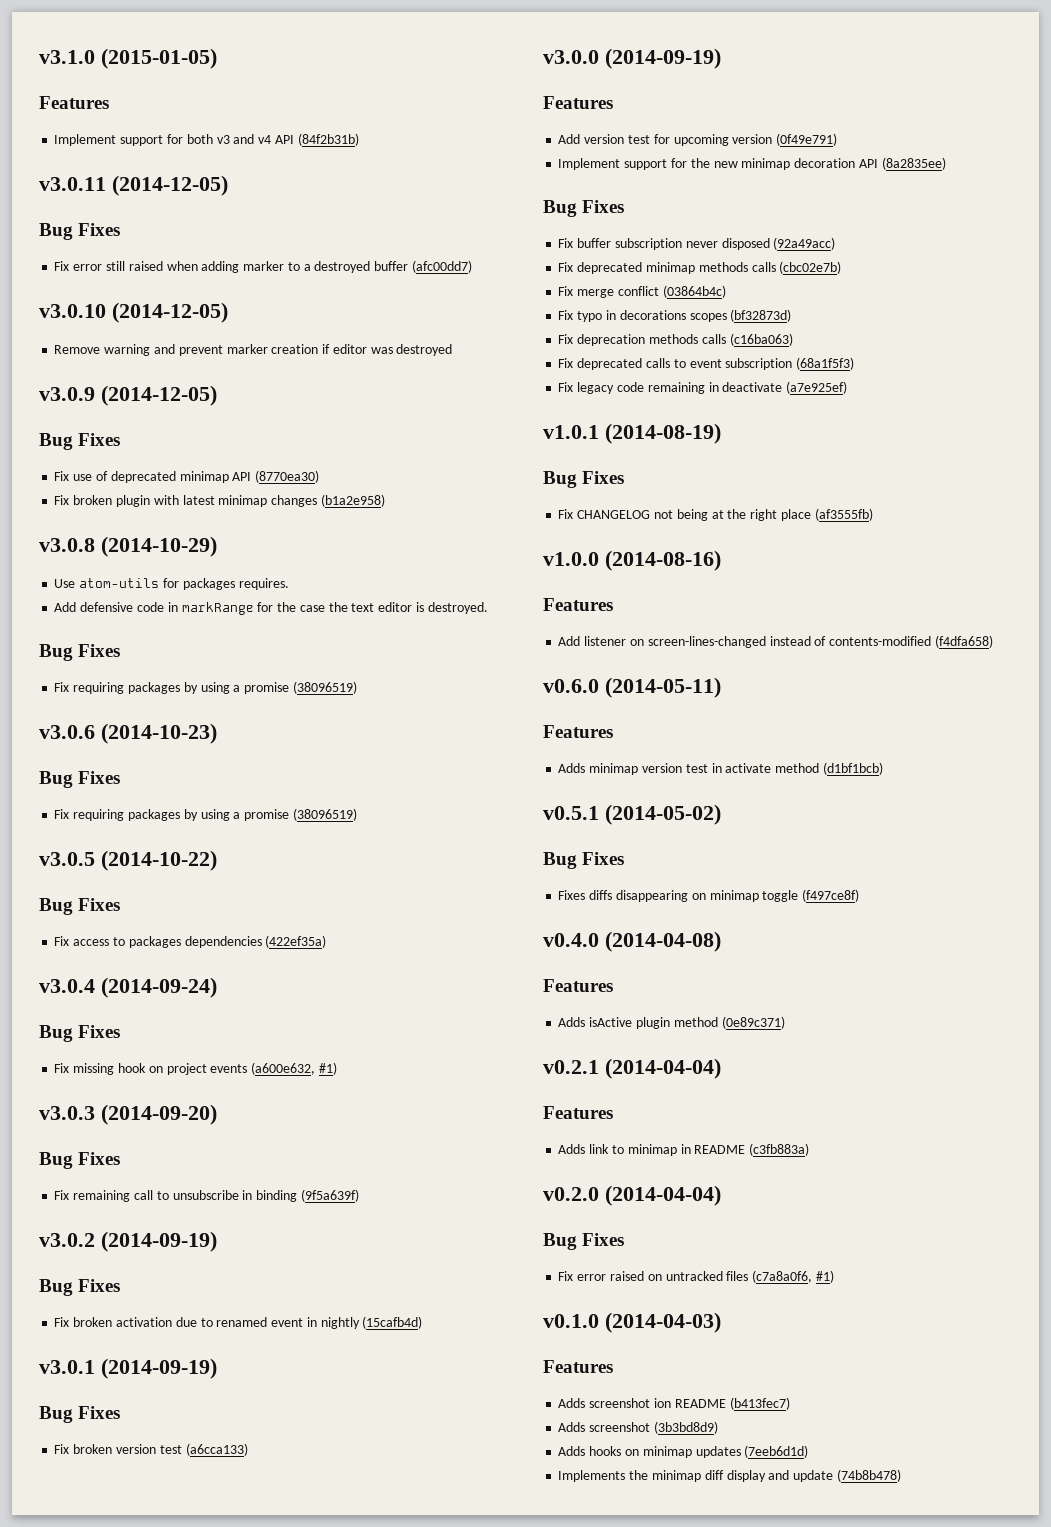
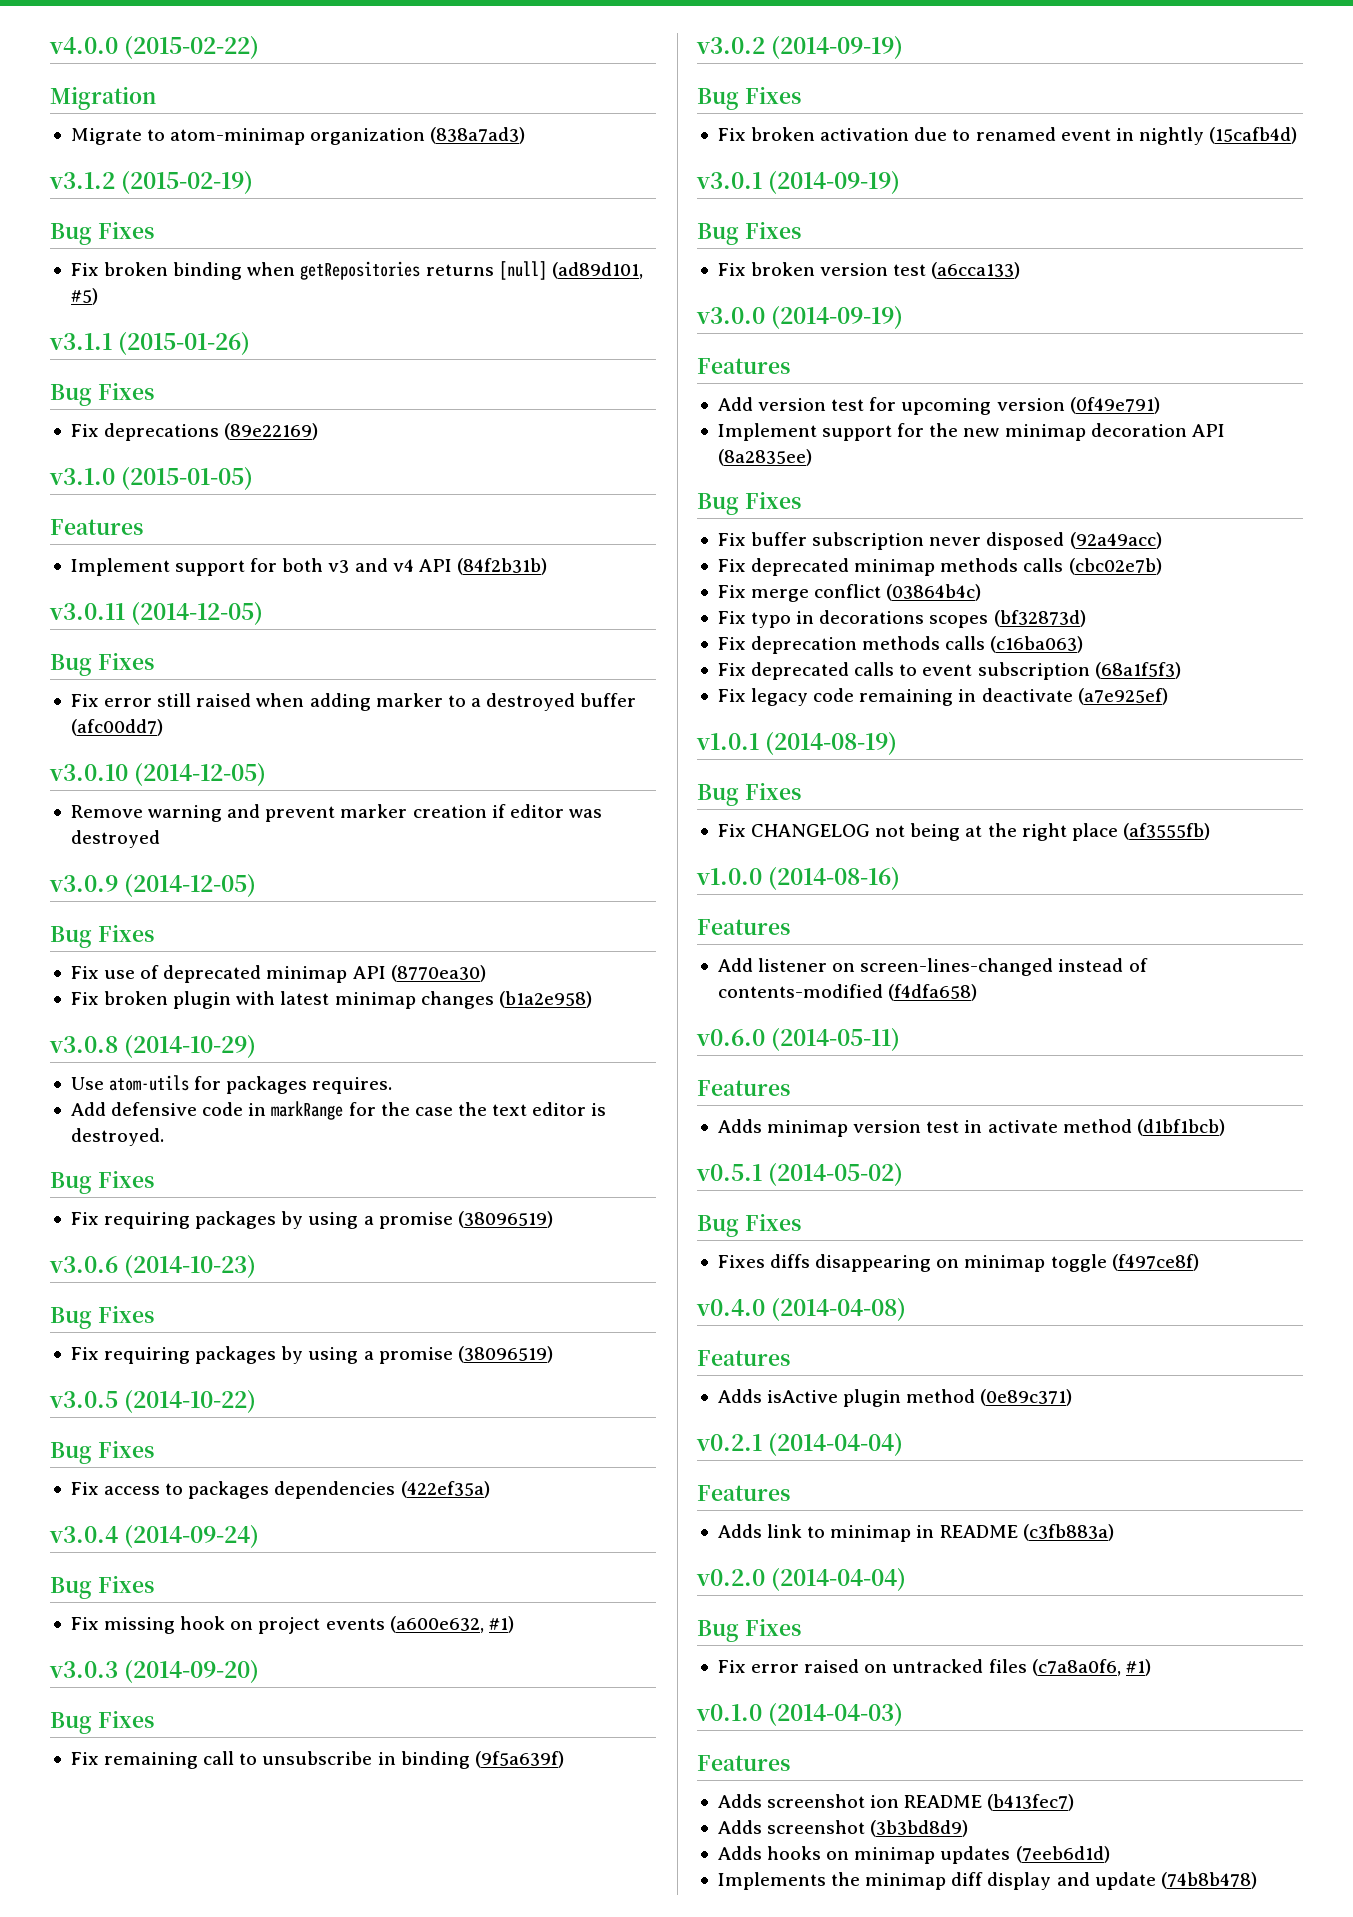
(39, 57) none -> [49,35,260,59] [50,86,156,110] [70,127,526,145] [49,170,254,194] [50,221,154,245] [70,261,643,280] [70,288,98,305] [49,331,251,355] [50,382,154,406] [70,423,319,441] v4.0.0 (2015-02-22) // Migration // Migrate to atom-minimap organization (838a7ad3) // v3.1.2 (2015-02-19) // Bug Fixes // Fix broken binding when getRepositories returns [null] (ad89d101, #5) // v3.1.1 (2015-01-26) // Bug Fixes // Fix deprecations (89e22169) //

